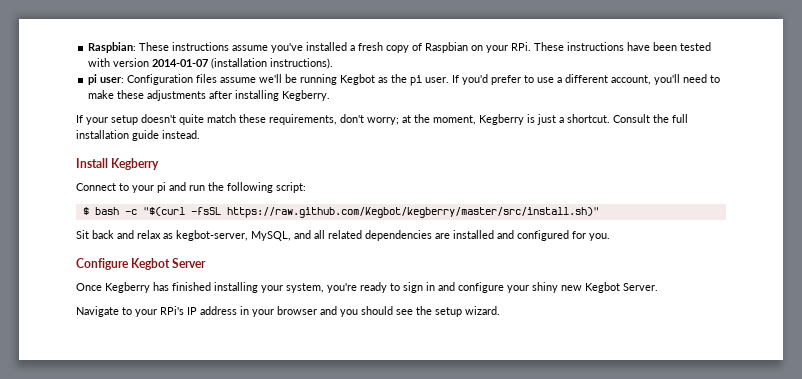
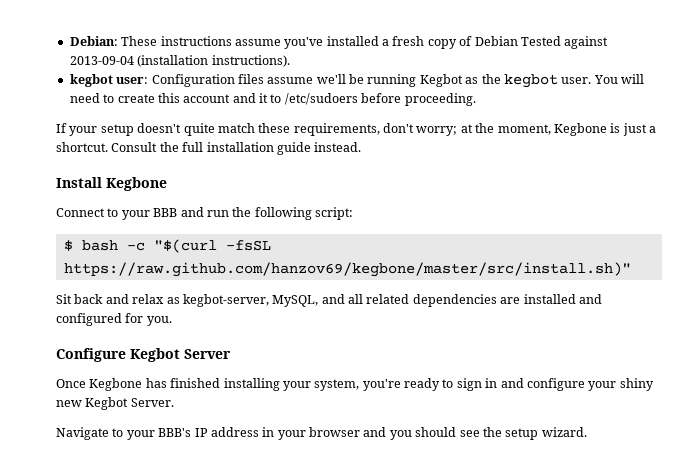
[88,42,137,53] Raspbian: -> [69,36,118,46] Debian:
[425,42,712,53] [88,58,209,67] Raspbian on your RPi. These instructions have been tested with version 2014-01-07 -> [474,36,609,49] [69,56,134,65] Debian Tested against 2013-09-04
[88,74,98,85] pi -> [69,74,113,87] kegbot
[410,74,721,86] [88,90,331,101] pi user. If you'd prefer to use a different account, you'll need to make these adjustments after installing Kegberry. -> [503,74,644,88] [69,93,476,106] kegbot user. You will need to create this account and it to /etc/sudoers before proceeding.
[479,114,524,125] Kegberry -> [553,123,607,136] Kegbone
[111,158,160,170] Kegberry -> [106,177,167,191] Kegbone
[157,182,166,193] pi -> [153,208,178,217] BBB
[226,207,599,218] https://raw.github.com/Kegbot/kegberry/master/src/install.sh)" -> [63,262,631,277] https://raw.github.com/hanzov69/kegbone/master/src/install.sh)"
[105,282,150,293] Kegberry -> [89,378,143,391] Kegbone
[160,306,184,315] RPi's -> [158,428,192,437] BBB's

